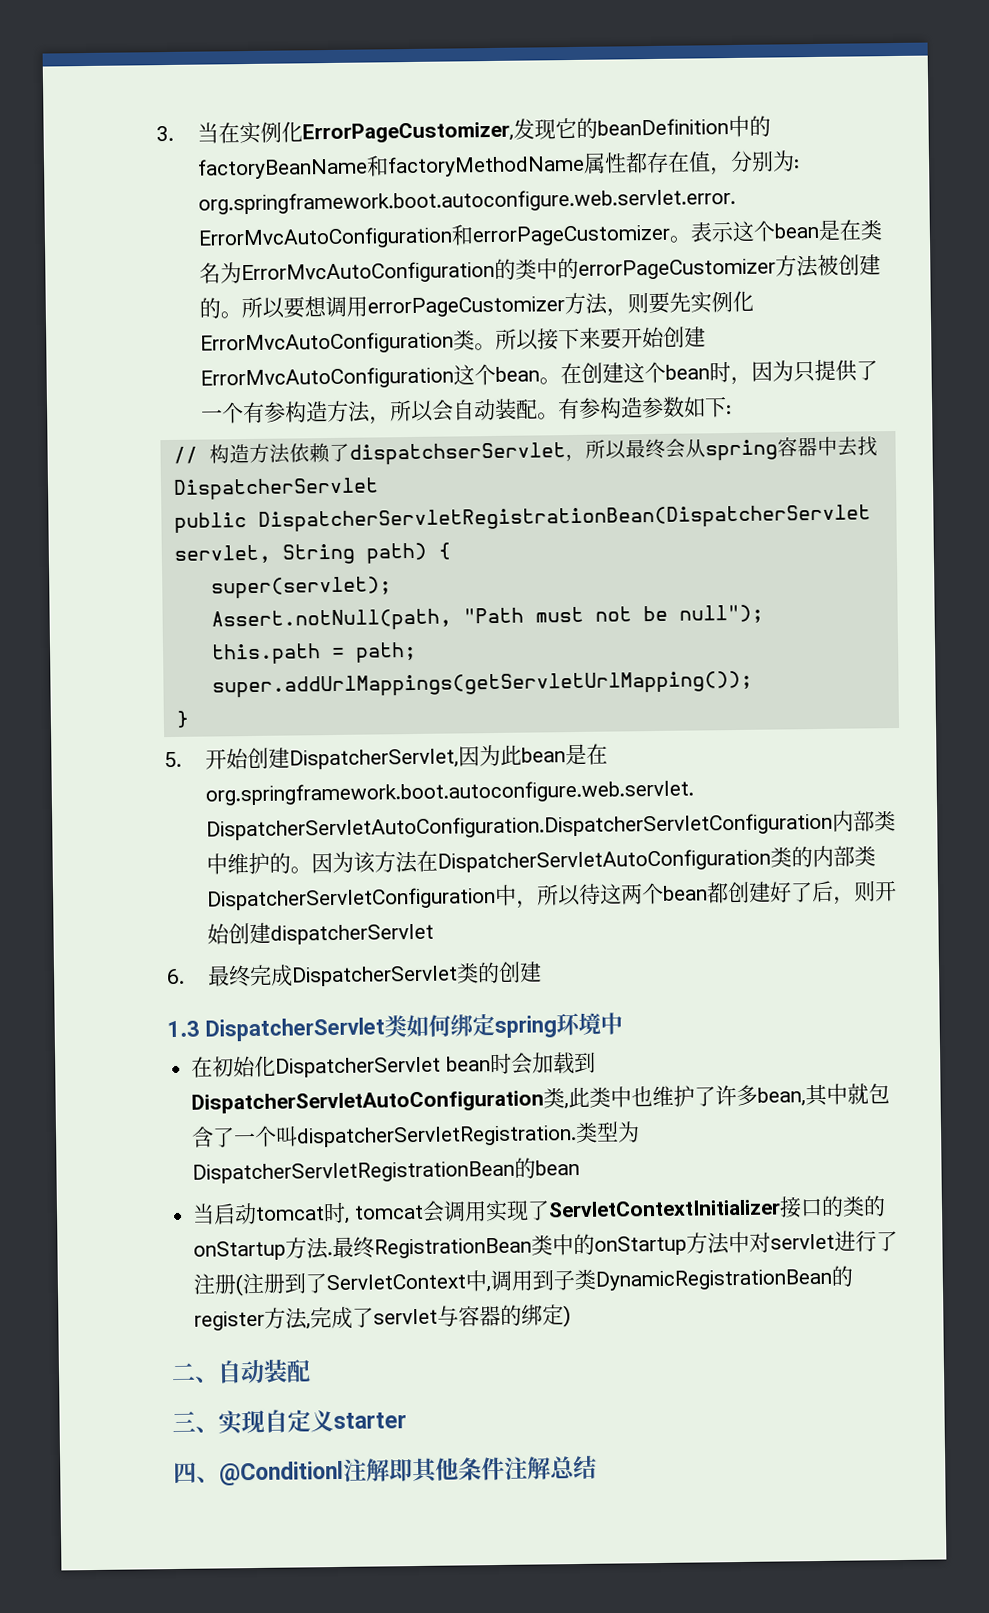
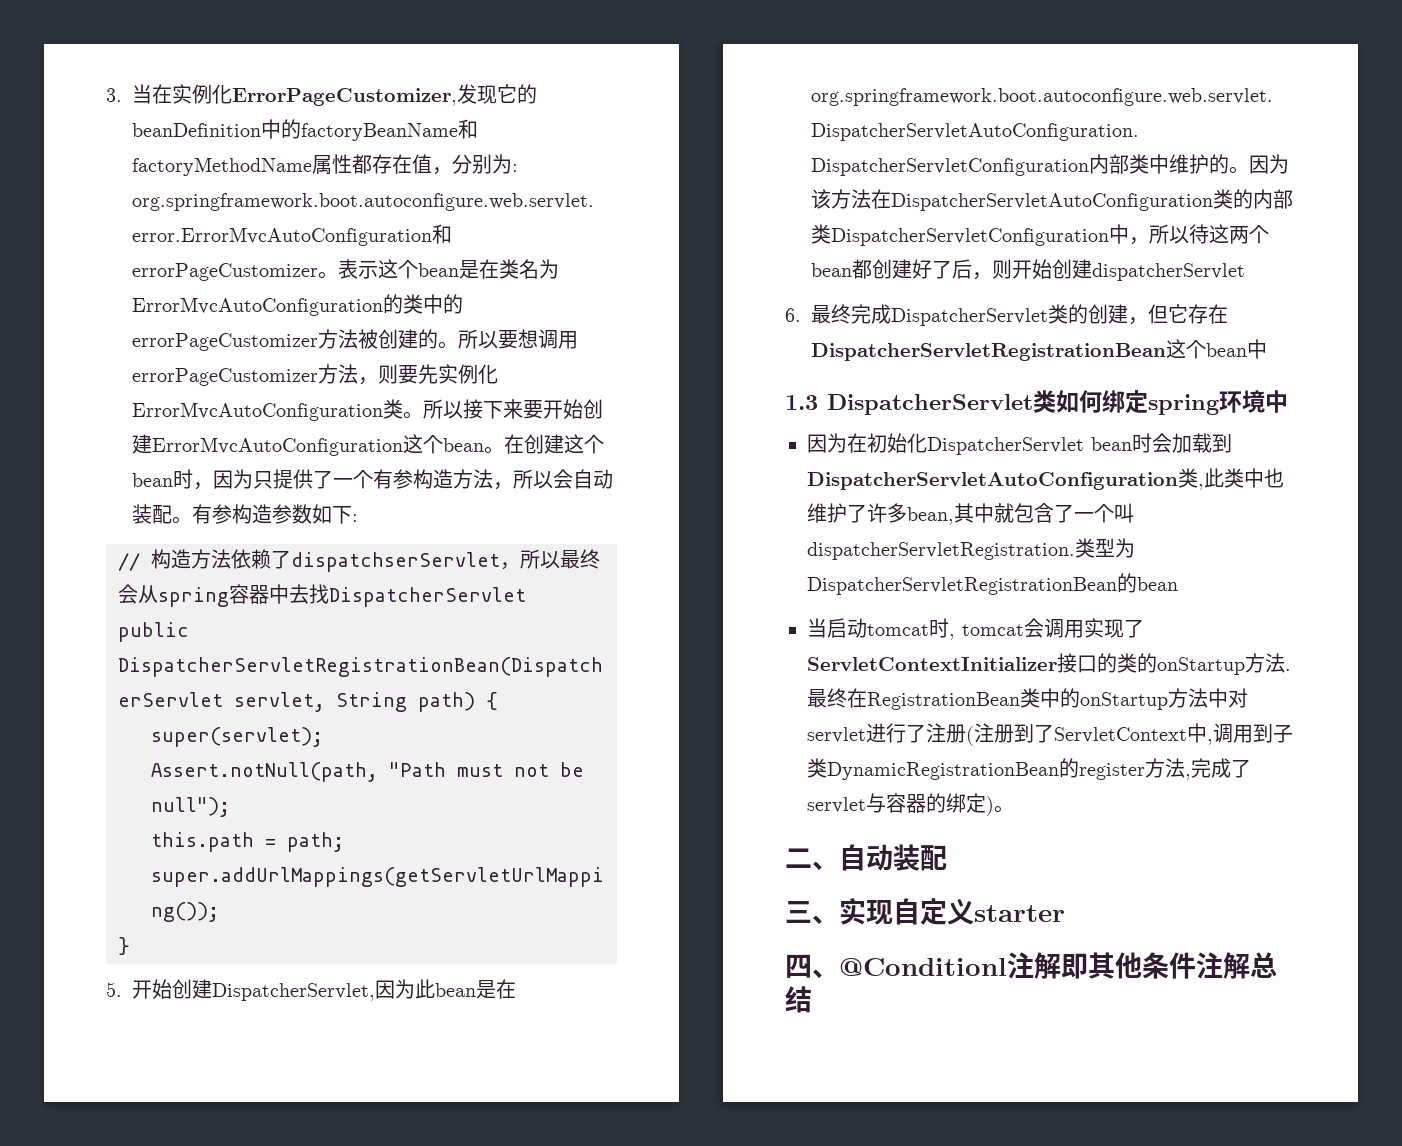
(543, 972) none -> [1128,304,1229,325] [811,339,1268,361] ，但它存在DispatcherServletRegistrationBean这个bean中
(623, 1023) none -> [807,433,847,453] 因为
(376, 1247) none -> [847,688,867,708] 在
(572, 1316) none -> [994,805,1014,813] 。

